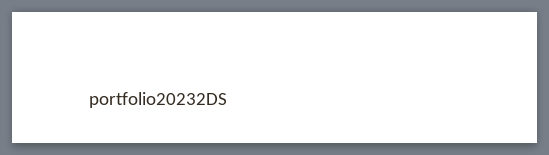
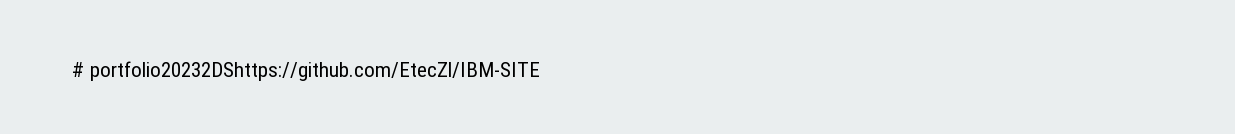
[89,92,227,108] portfolio20232DS -> [72,61,540,81] # portfolio20232DShttps://github.com/EtecZl/IBM-SITE

